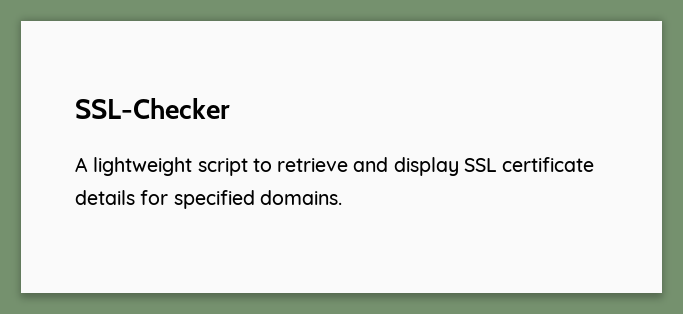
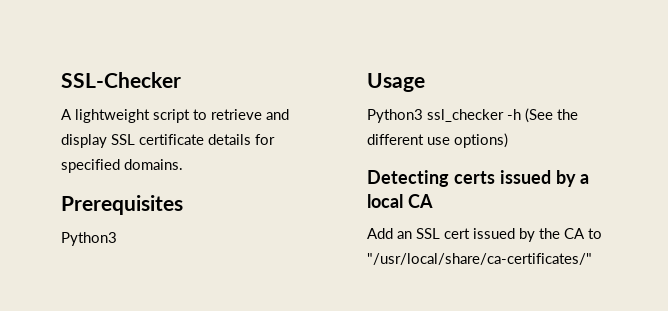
(342, 197) none -> [61,195,183,215] [61,232,117,246] [367,73,425,92] [367,108,578,123] [367,133,508,148] [367,170,590,187] [367,194,433,208] [367,228,602,242] [367,253,592,265] // Prerequisites // Python3 // Usage // Python3 ssl_checker -h (See the different use options) // Detecting certs issued by a local CA // Add an SSL cert issued by the CA to "/usr/local/share/ca-certificates/"

